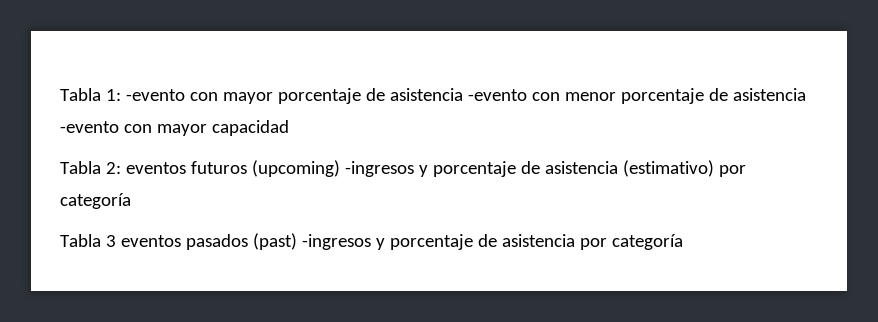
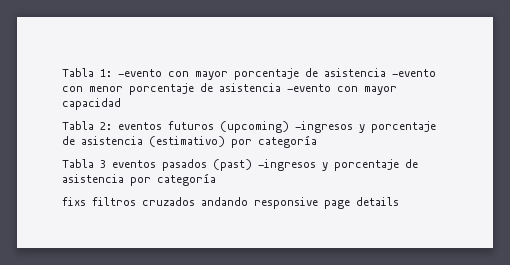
(683, 242) none -> [62,197,399,209] // fixs filtros cruzados andando responsive page details

